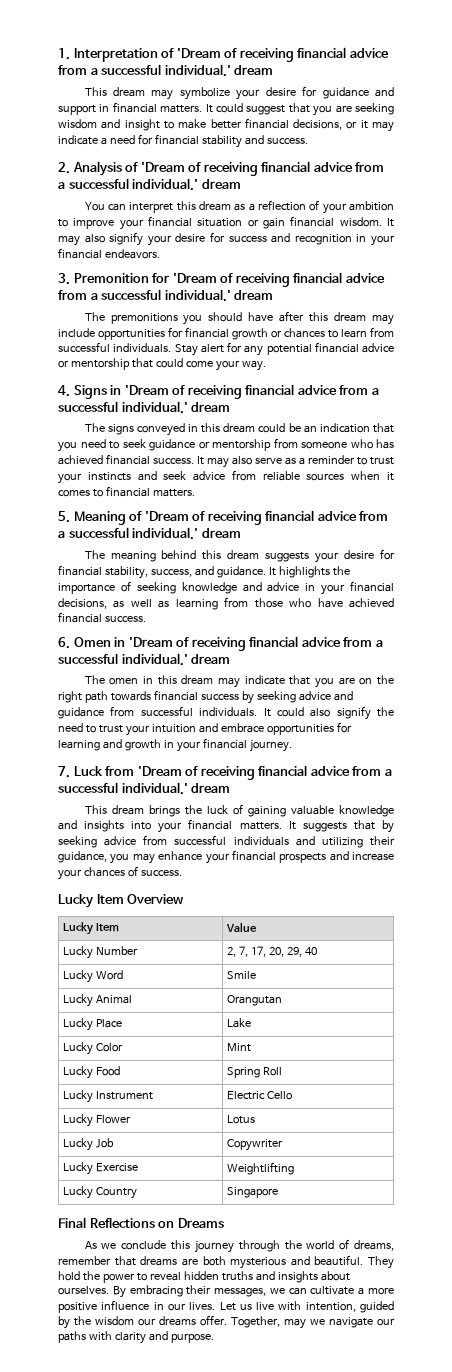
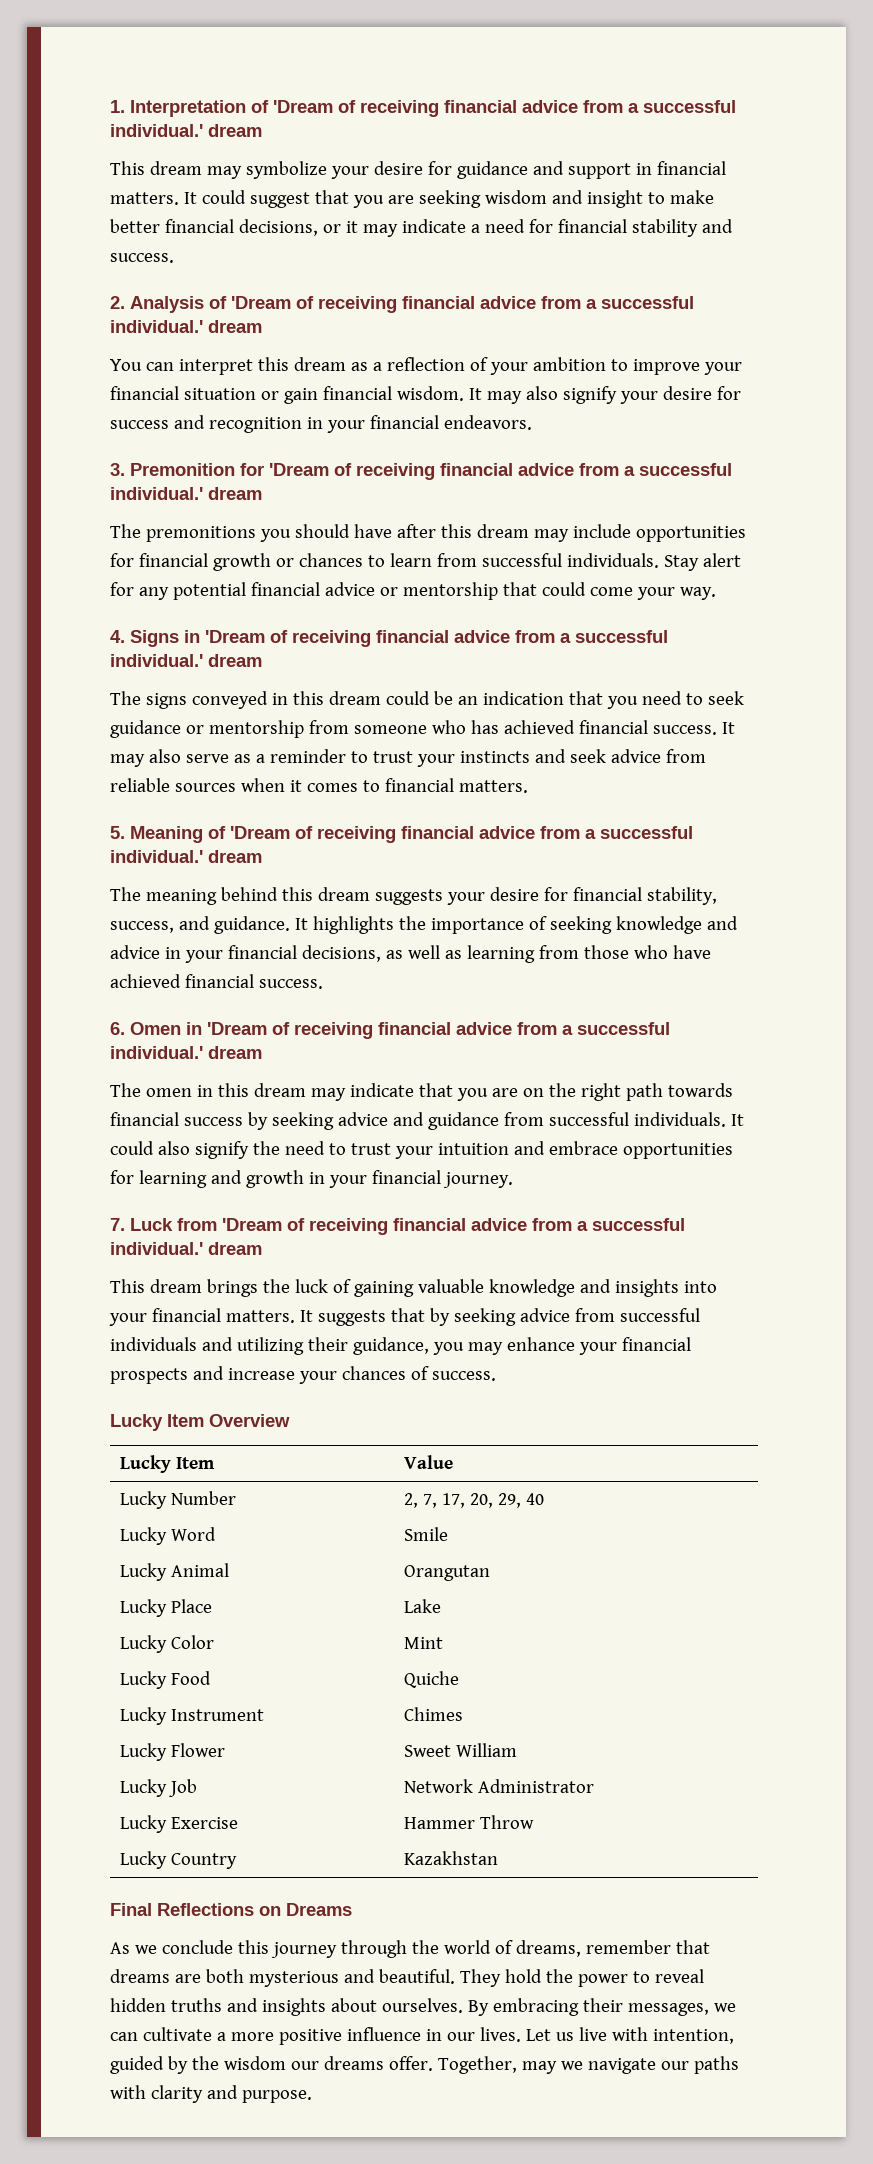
[226,1067,282,1078] Spring Roll -> [403,1671,459,1688] Quiche
[226,1091,292,1100] Electric Cello -> [403,1707,463,1721] Chimes
[226,1115,255,1124] Lotus -> [403,1743,517,1757] Sweet William
[226,1139,283,1151] Copywriter -> [403,1779,594,1793] Network Administrator
[226,1162,294,1175] Weightlifting -> [403,1815,534,1829] Hammer Throw
[226,1187,278,1198] Singapore -> [403,1851,498,1865] Kazakhstan

